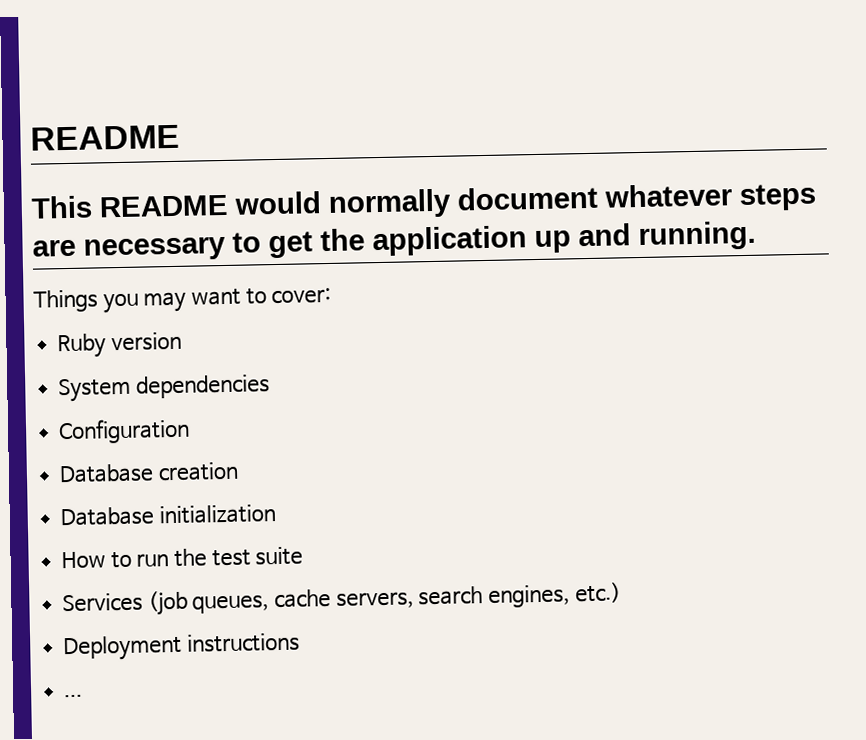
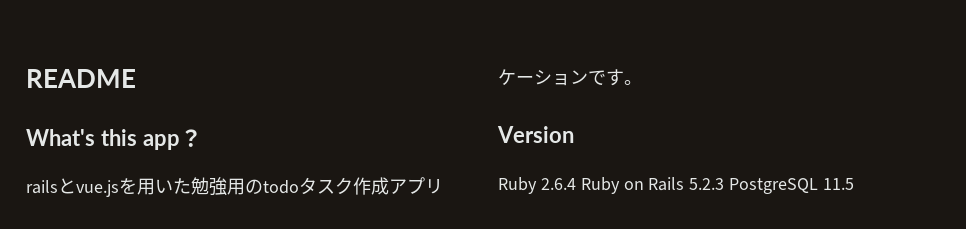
[31,183,816,219] [32,220,756,262] [33,287,332,314] [57,331,182,359] [58,374,270,403] [58,417,191,445] [59,461,239,484] [60,504,276,527] [61,546,304,569] [62,582,621,616] [63,632,300,662] [64,694,84,698] This README would normally document whatever steps are necessary to get the application up and running. // Things you may want to cover: // Ruby version // System dependencies // Configuration // Database creation // Database initialization // How to run the test suite // Services (job queues, cache servers, search engines, etc.) // Deployment instructions // ... -> [26,129,202,150] [26,177,443,197] [498,69,642,86] [497,126,574,143] [498,177,855,194] What's this app？ // railsとvue.jsを用いた勉強用のtodoタスク作成アプリケーションです。 // Version // Ruby 2.6.4 Ruby on Rails 5.2.3 PostgreSQL 11.5

